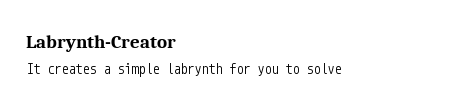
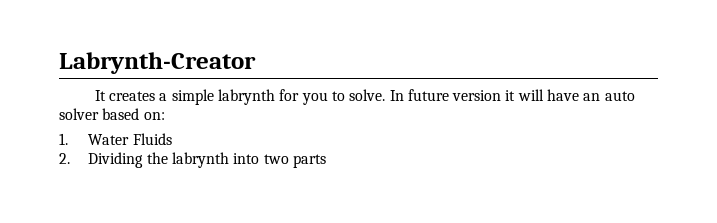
[306,63,341,74] solve -> [349,89,635,101] [59,108,165,120] [59,133,172,145] [59,152,327,168] solve. In future version it will have an auto solver based on: // 1. Water Fluids // 2. Dividing the labrynth into two parts

